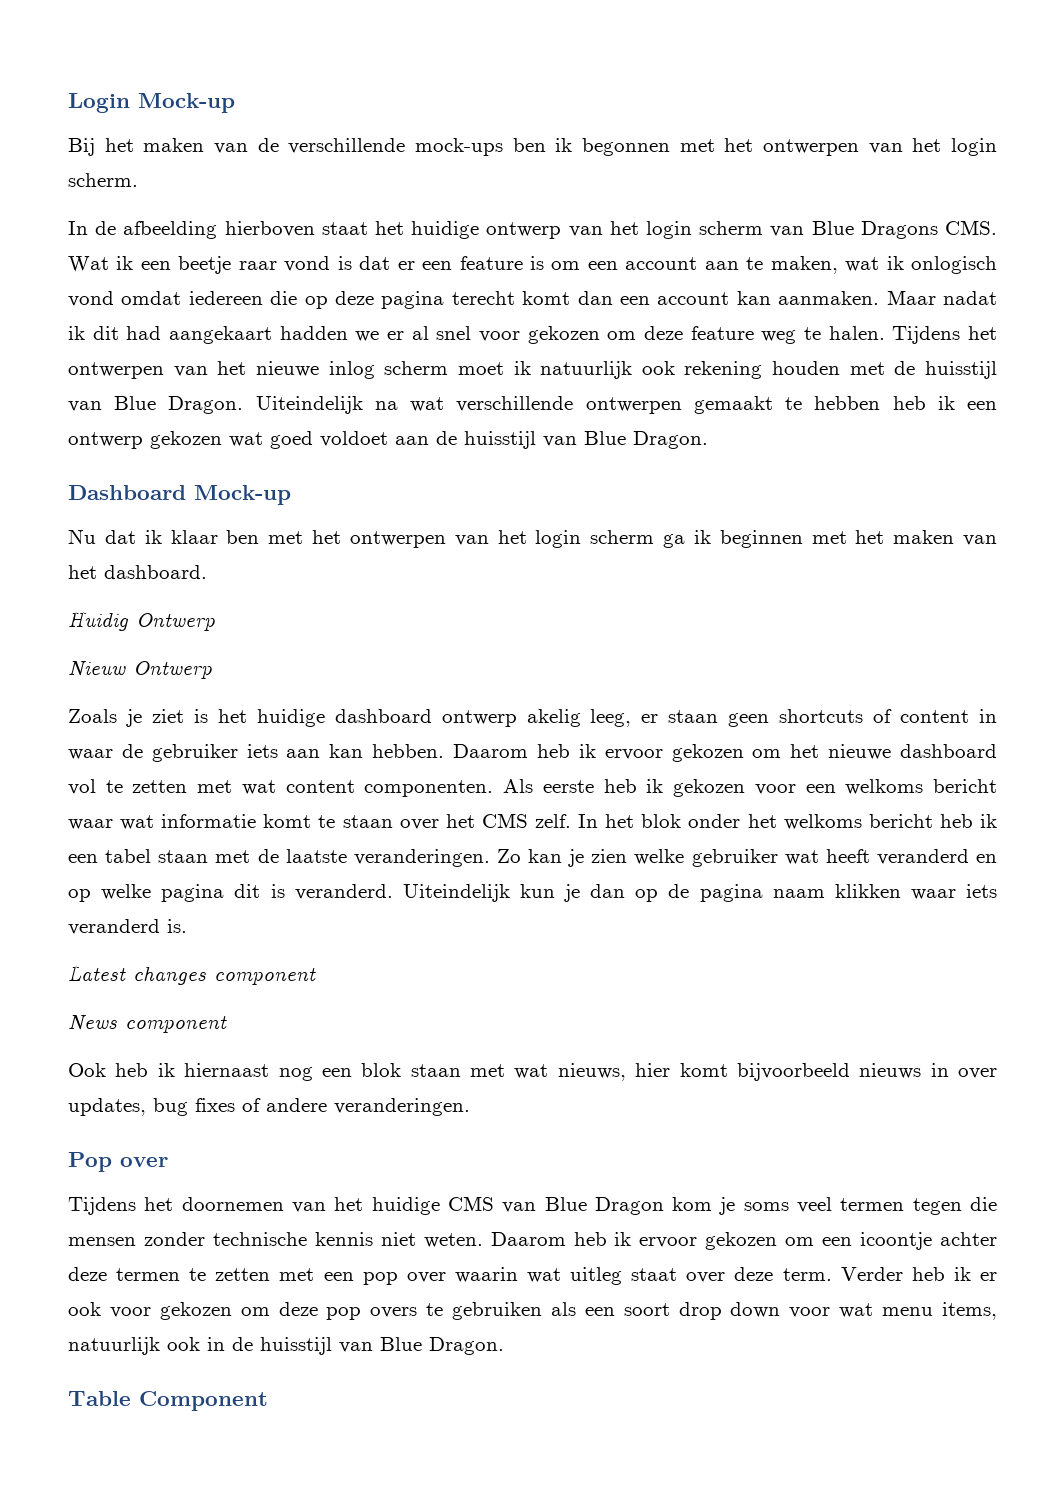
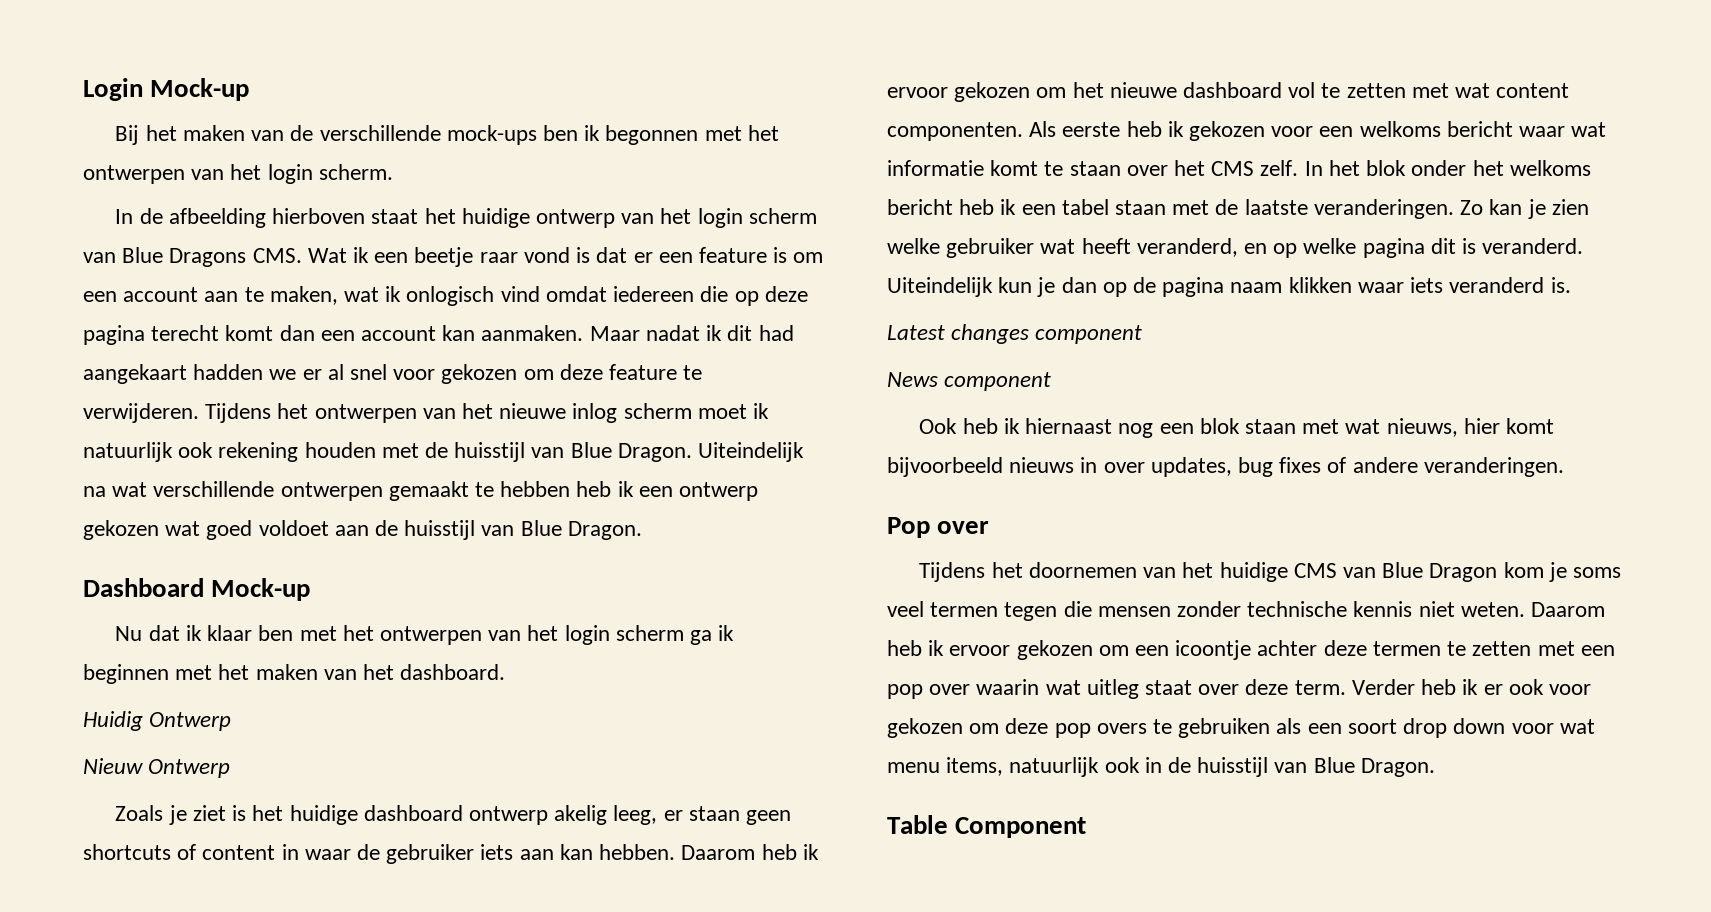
[68,291,114,307] vond -> [500,286,540,302] vind
[761,326,885,344] weg te halen. -> [683,365,703,380] [83,403,199,423] te verwijderen.
[876,849,969,865] veranderd -> [1136,238,1238,257] veranderd,

